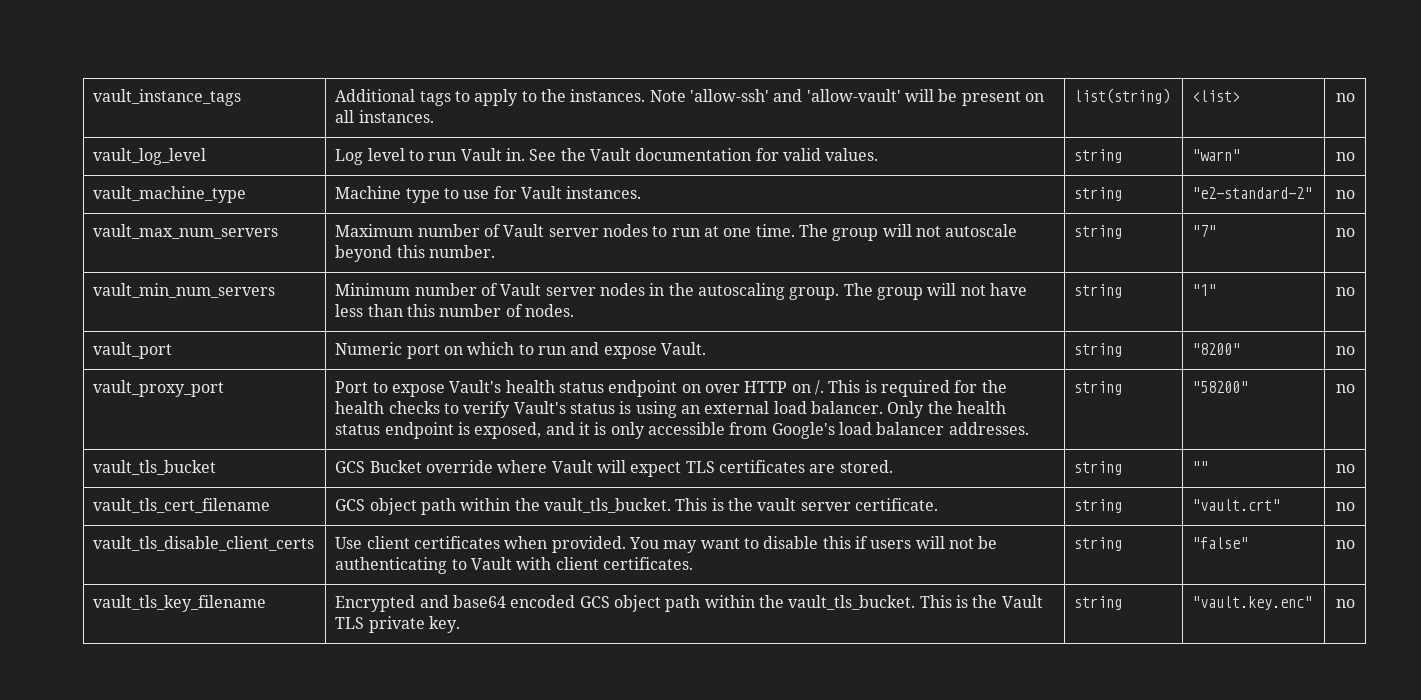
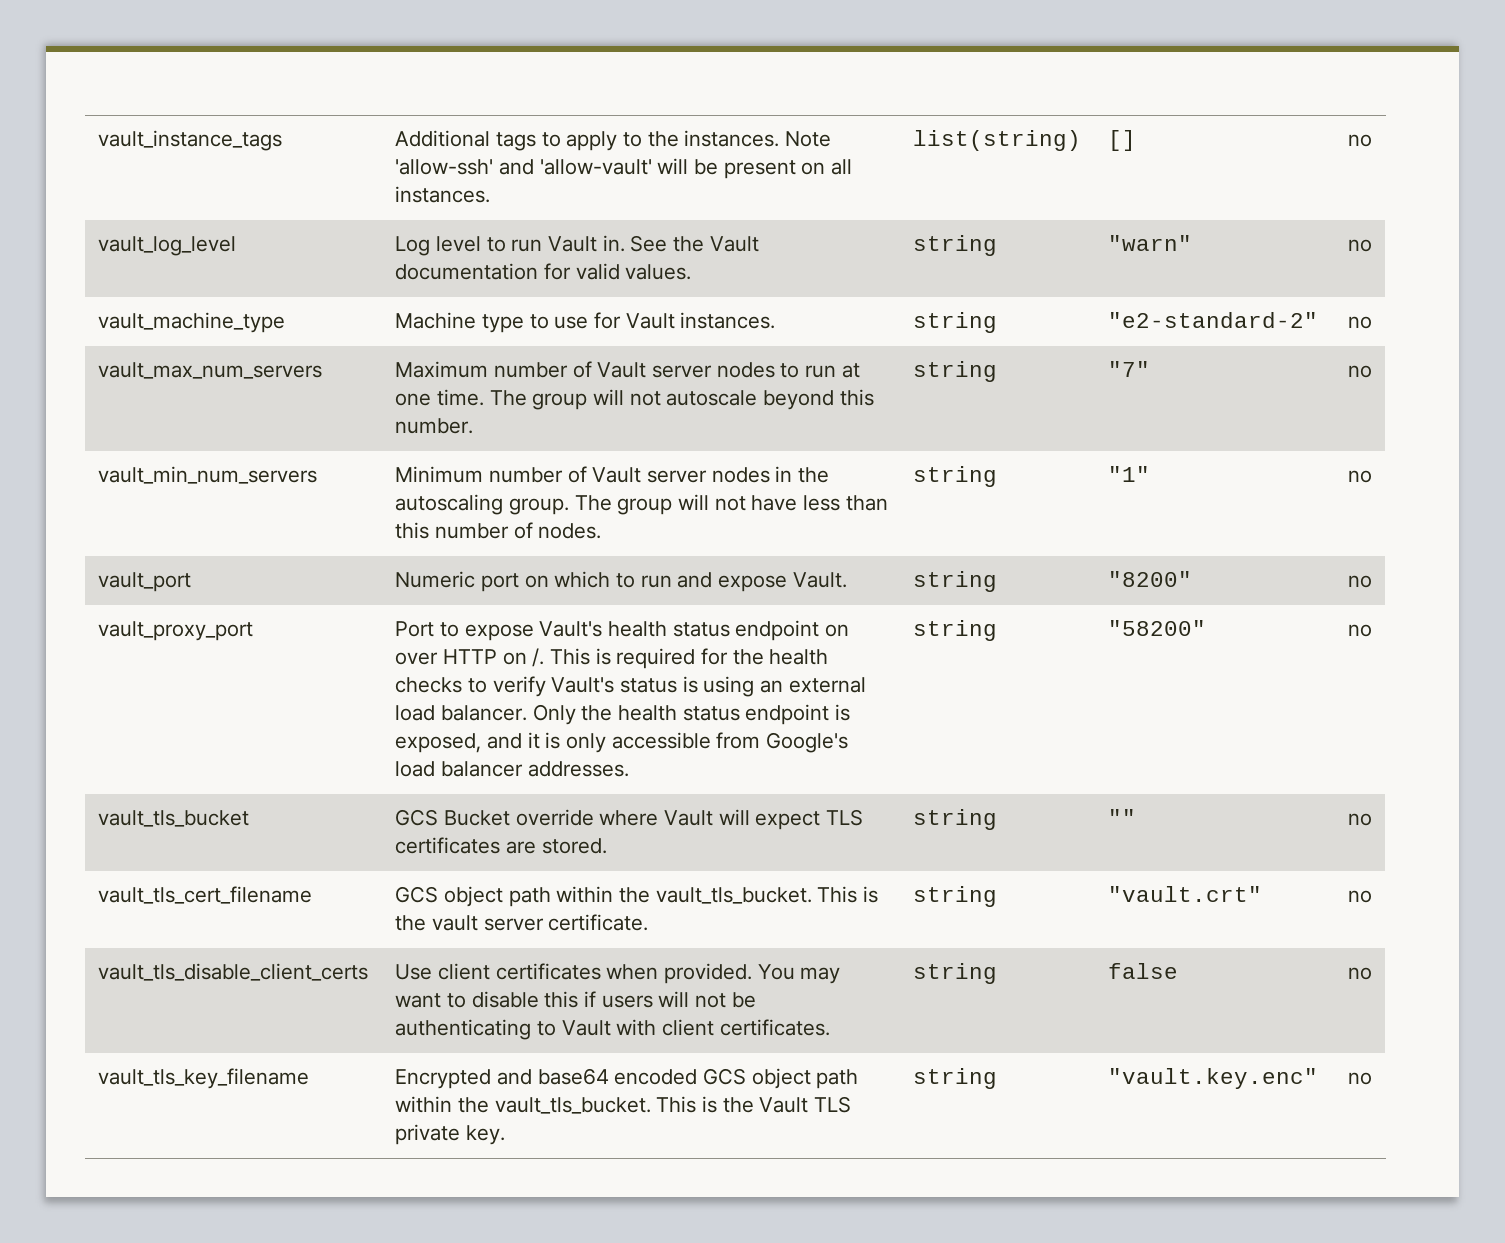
[1192,90,1241,102] <list> -> [1108,130,1137,151] []
[1192,537,1249,549] "false" -> [1108,963,1179,979] false

